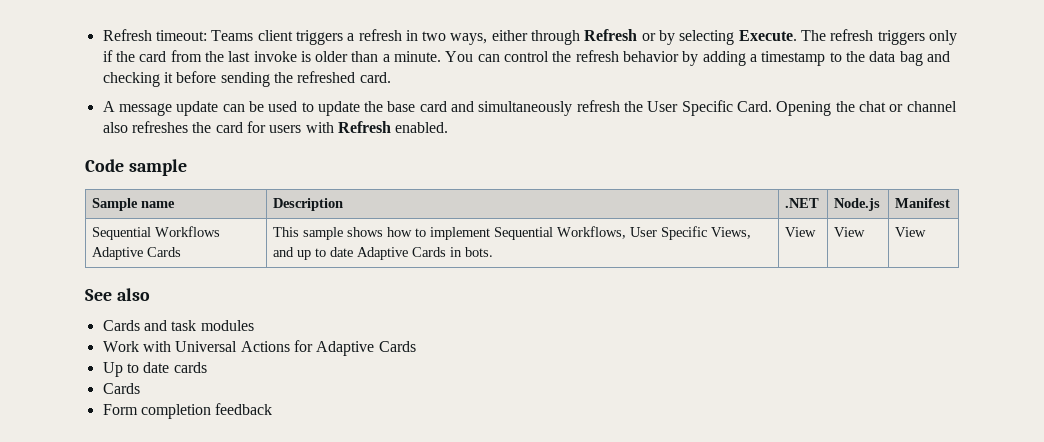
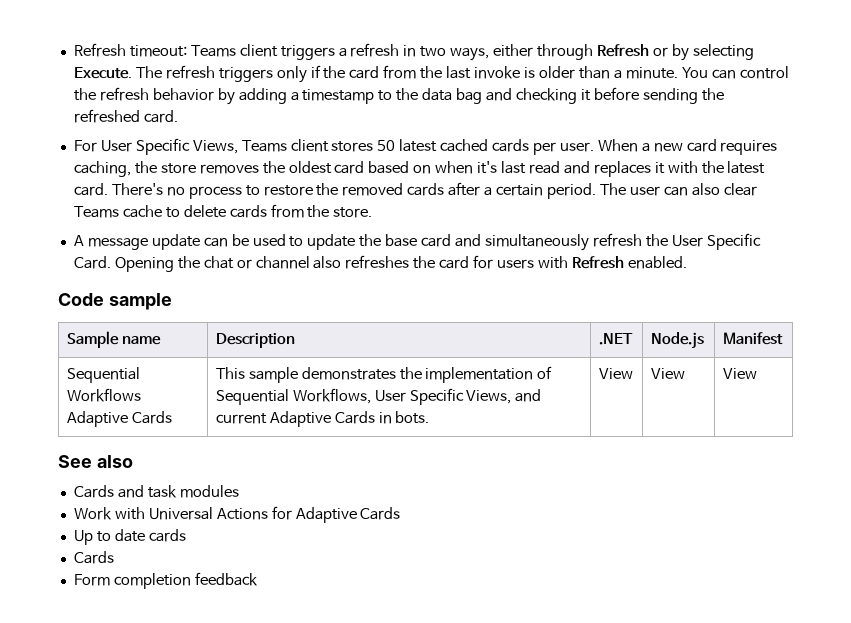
(391, 77) none -> [73,138,778,155] [73,161,766,177] [73,182,757,199] [73,204,373,218] // For User Specific Views, Teams client stores 50 latest cached cards per user. When a new card requires caching, the store removes the oldest card based on when it's last read and replaces it with the latest card. There's no process to restore the removed cards after a certain period. The user can also clear Teams cache to delete cards from the store.
[346,227,490,240] shows how to implement -> [301,366,553,383] demonstrates the implementation of
[296,247,353,260] up to date -> [215,413,267,424] current

